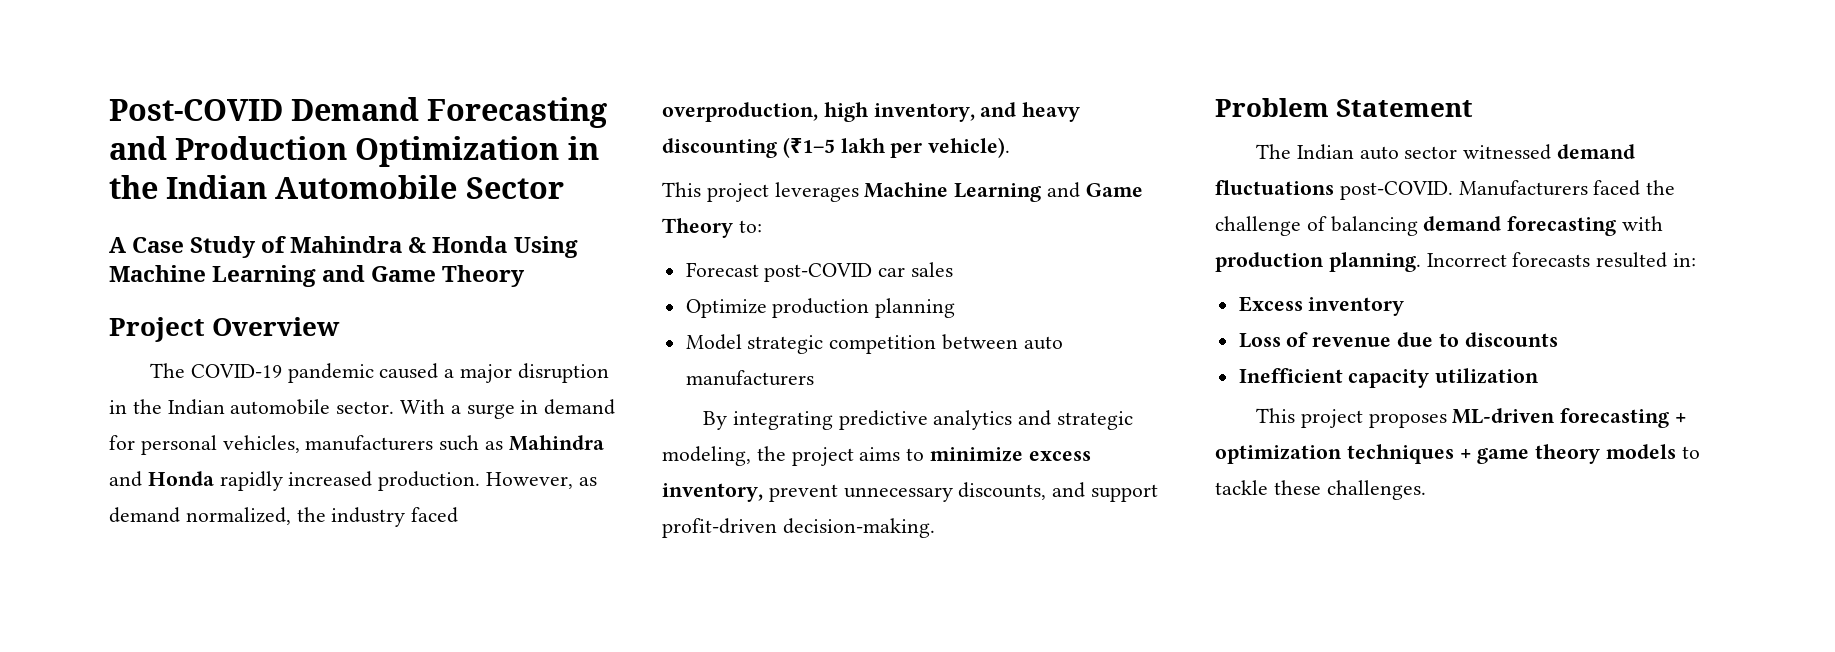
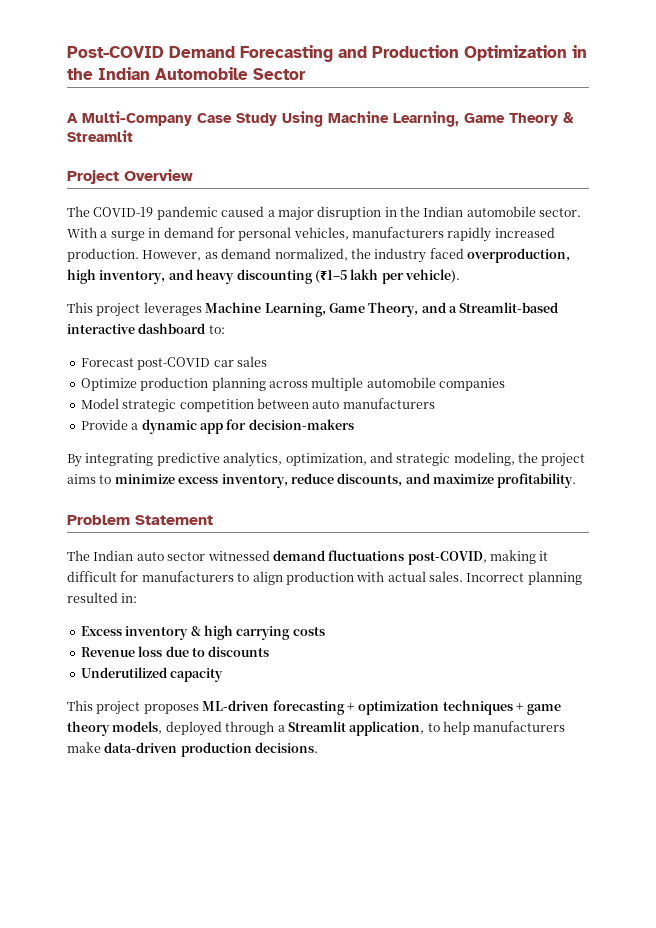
(126, 245) none -> [82,111,192,126] Multi-Company
[261,236,578,258] [109,265,526,287] of Mahindra & Honda Using Machine Learning and Game Theory -> [282,111,574,127] [67,130,133,142] Using Machine Learning, Game Theory & Streamlit
[439,435,604,451] [109,471,214,487] such as Mahindra and Honda -> (444, 232) none
[954,182,1143,202] [662,218,733,238] Learning and Game Theory -> [264,302,559,317] [67,323,206,334] Learning, Game Theory, and a Streamlit-based interactive dashboard
(956, 308) none -> [268,377,505,391] across multiple automobile companies
(814, 378) none -> [80,419,354,434] // Provide a dynamic app for decision-makers
[933,410,1013,430] analytics -> [223,452,367,467] analytics, optimization,
[768,482,1159,502] [662,518,935,538] prevent unnecessary discounts, and support profit-driven decision-making. -> [290,473,577,488] reduce discounts, and maximize profitability.
[1339,180,1676,200] [1215,216,1664,236] [1215,252,1697,272] [1238,296,1405,316] [1238,332,1392,348] post-COVID. Manufacturers faced the challenge of balancing demand forecasting with production planning. Incorrect forecasts resulted in: // Excess inventory // Loss of revenue -> [407,550,549,565] [67,571,582,585] [67,592,138,603] [80,625,325,640] [80,646,163,657] post-COVID, making it difficult for manufacturers to align production with actual sales. Incorrect planning resulted in: // Excess inventory & high carrying costs // Revenue loss
[1238,368,1343,383] Inefficient -> [80,667,167,678] Underutilized
[1435,368,1540,384] utilization -> (224, 675) none
[1606,444,1700,459] [1215,480,1426,500] models to tackle these challenges. -> [112,721,566,736] [67,742,319,757] models, deployed through a Streamlit application, to help manufacturers make data-driven production decisions.

